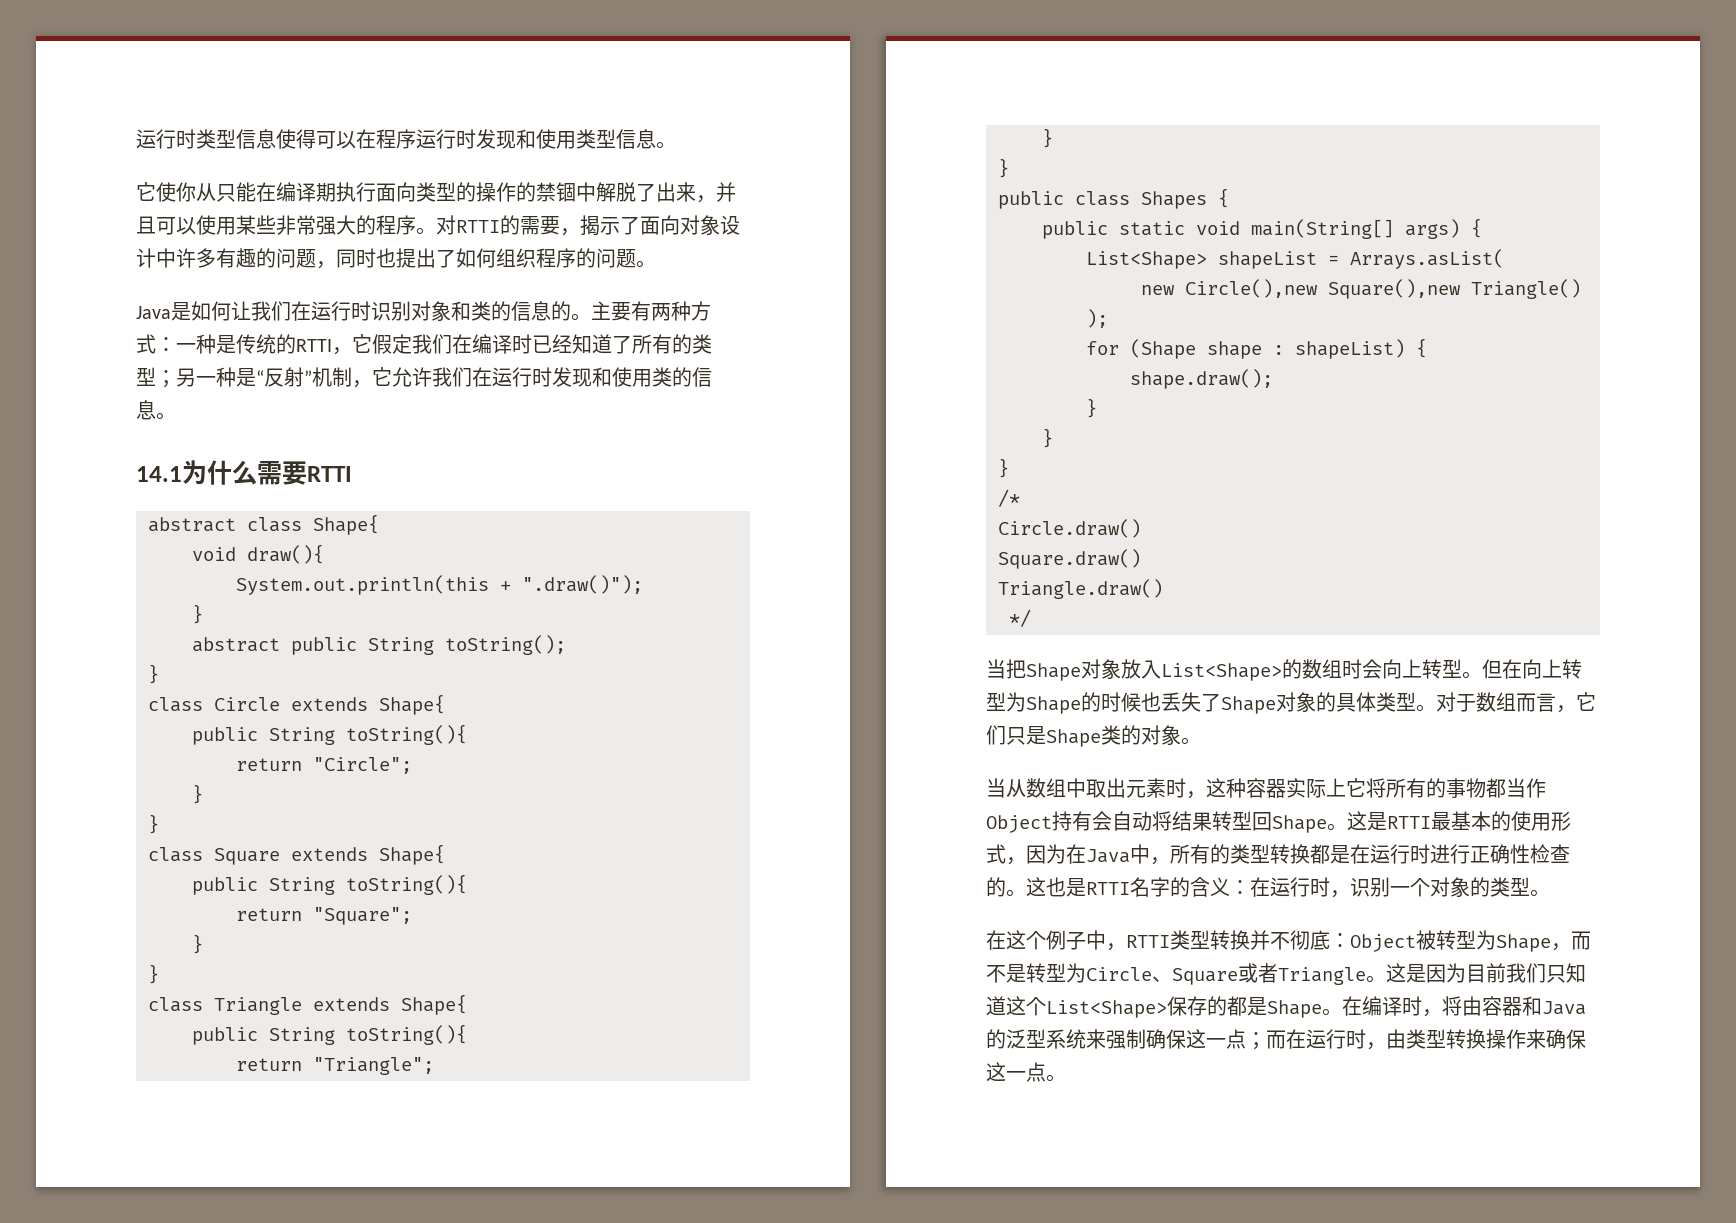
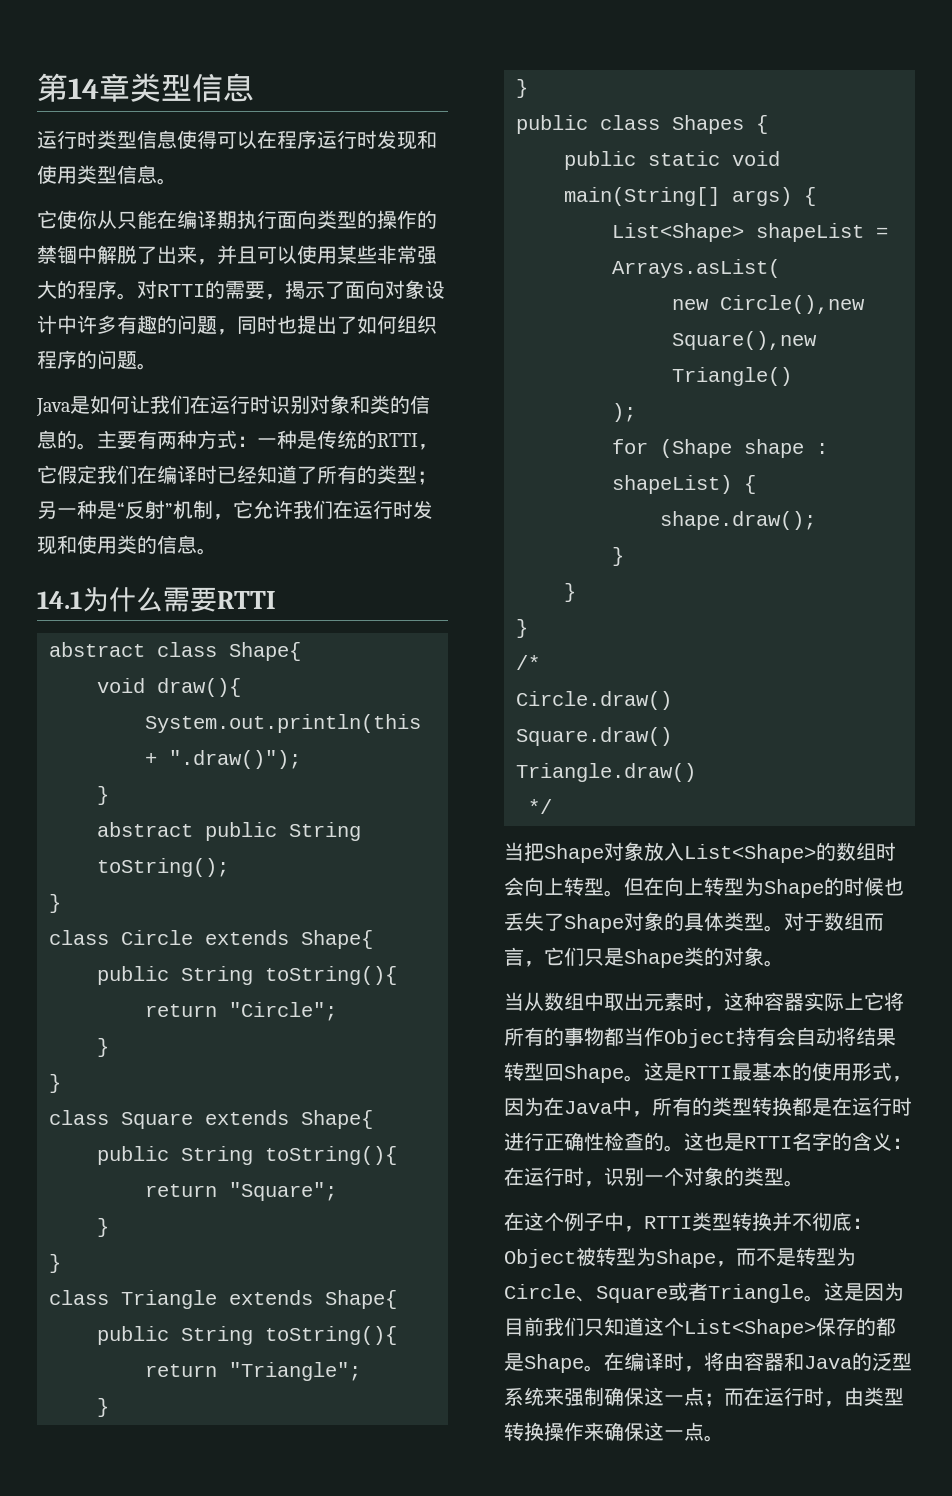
(136, 139) none -> [37,73,254,102] 第14章类型信息 //

